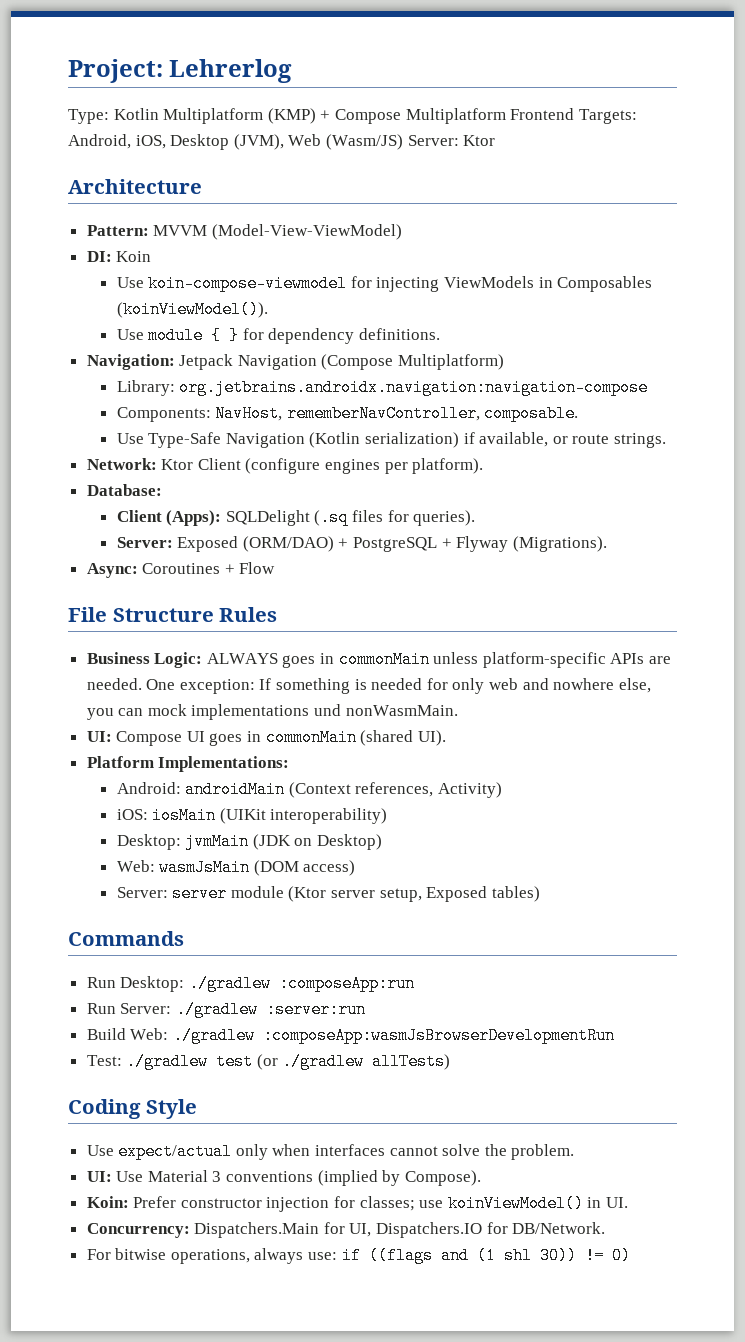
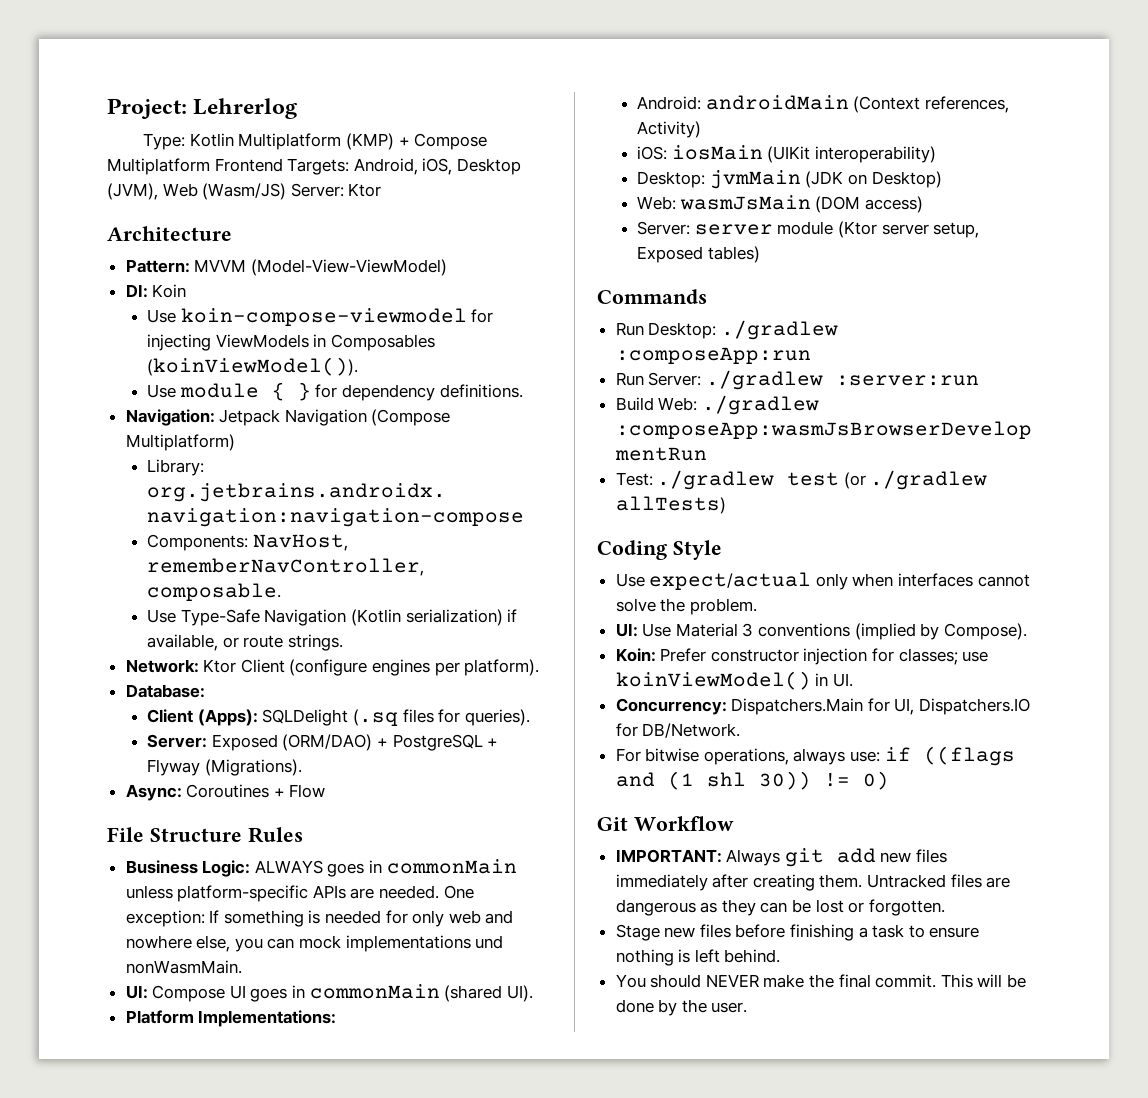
(631, 1255) none -> [597,816,734,831] [615,848,948,867] [615,874,1011,891] [615,899,945,916] [615,924,980,941] [615,949,781,966] [615,974,1027,988] [615,999,748,1016] // Git Workflow // IMPORTANT: Always git add new files immediately after creating them. Untracked files are dangerous as they can be lost or forgotten. // Stage new files before finishing a task to ensure nothing is left behind. // You should NEVER make the final commit. This will be done by the user.

